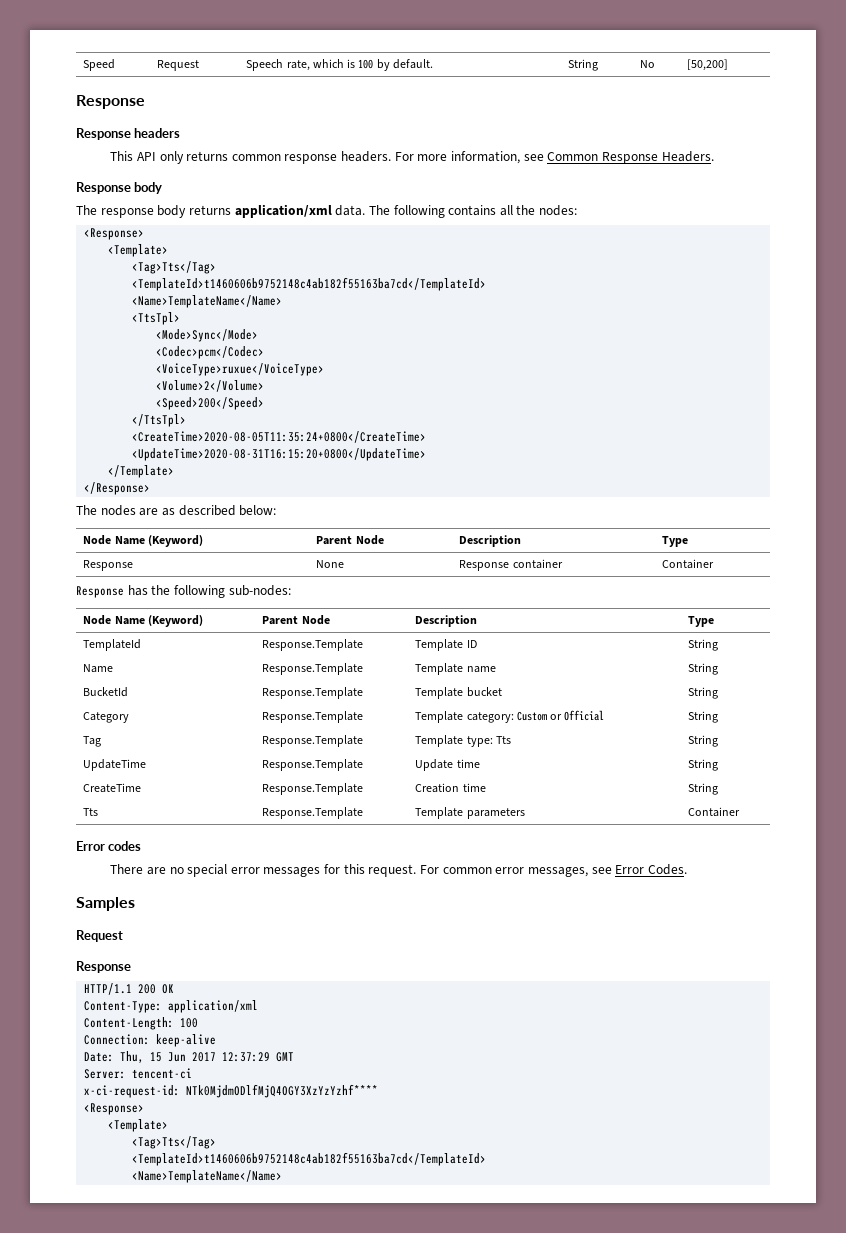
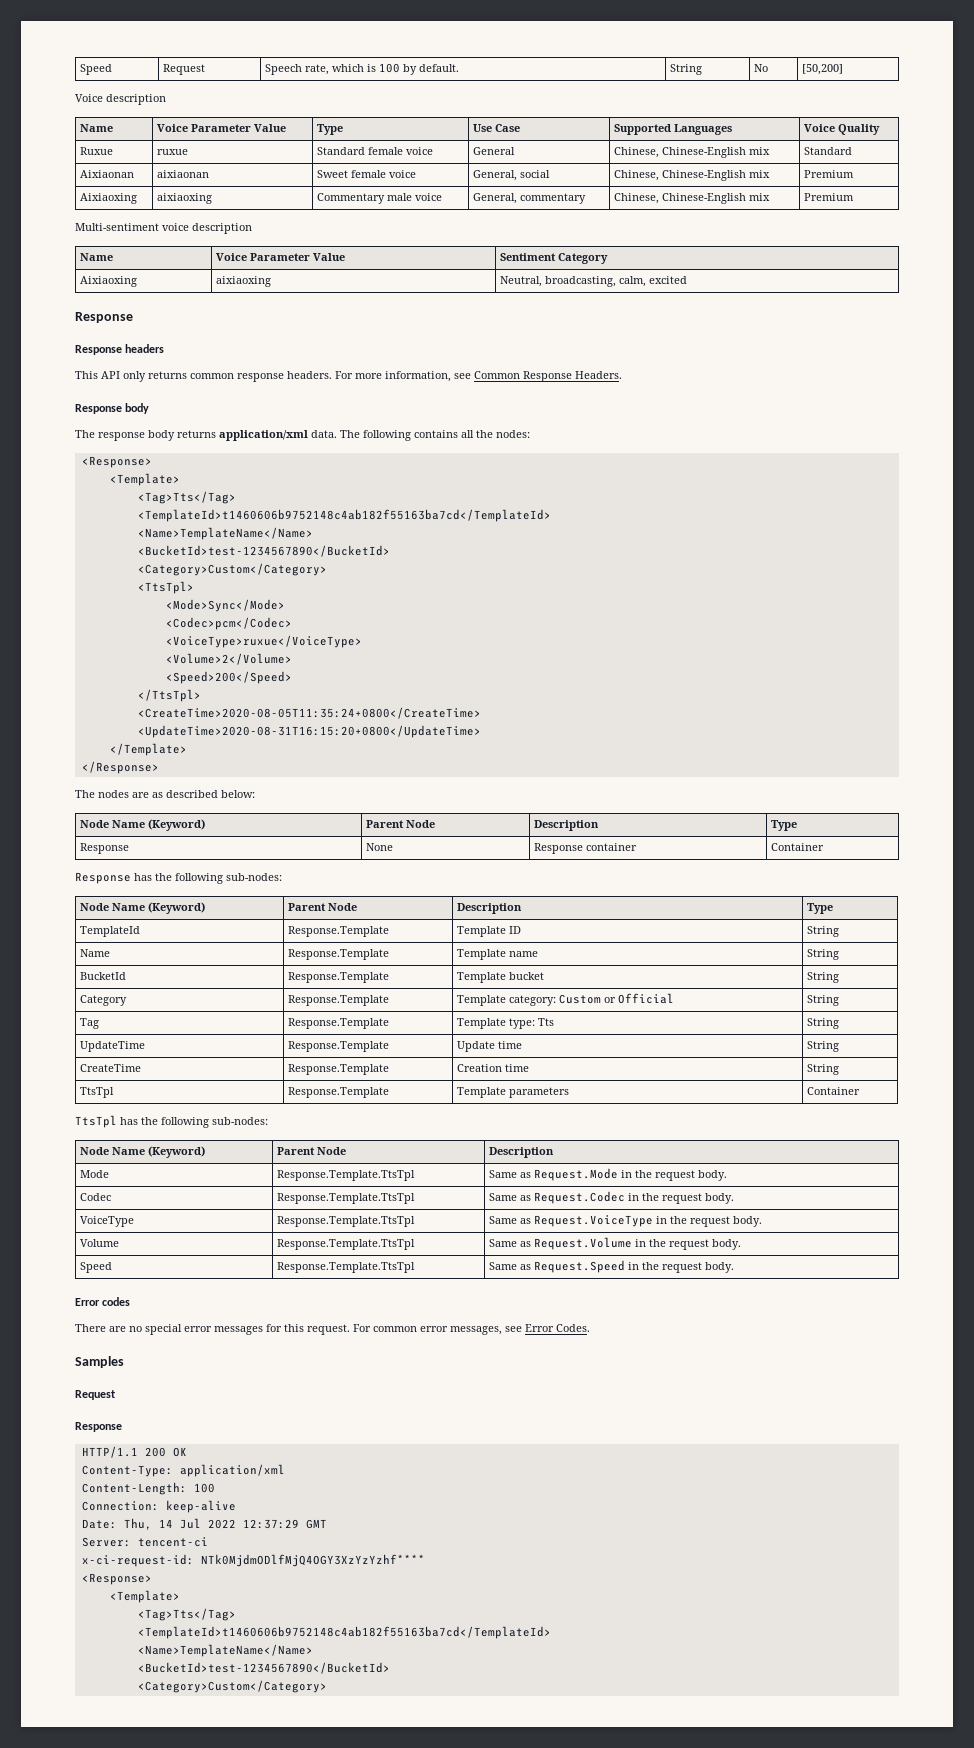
(729, 65) none -> [75,94,166,105] [80,124,114,132] [157,124,287,132] [317,124,344,135] [473,124,521,132] [614,124,733,135] [804,124,881,135] [80,147,114,155] [157,149,189,155] [317,147,434,155] [473,147,516,155] [614,147,771,158] [804,147,853,155] [80,170,135,178] [157,170,210,178] [317,170,417,178] [473,170,551,181] [614,170,771,181] [804,170,855,178] [80,193,138,204] [157,193,213,204] [317,193,443,204] [473,193,587,204] [614,193,771,204] [804,193,855,201] [75,223,252,234] [80,253,114,261] [216,253,346,261] [500,253,609,264] [80,276,138,287] [216,276,272,287] [500,276,688,287] // Voice description // Name | Voice Parameter Value | Type | Use Case | Supported Languages | Voice Quality // Ruxue | ruxue | Standard female voice | General | Chinese, Chinese-English mix | Standard // Aixiaonan | aixiaonan | Sweet female voice | General, social | Chinese, Chinese-English mix | Premium // Aixiaoxing | aixiaoxing | Commentary male voice | General, commentary | Chinese, Chinese-English mix | Premium // Multi-sentiment voice description // Name | Voice Parameter Value | Sentiment Category // Aixiaoxing | aixiaoxing | Neutral, broadcasting, calm, excited
(283, 301) none -> [137,545,390,557] [137,563,327,576] // <BucketId>test-1234567890</BucketId> // <Category>Custom</Category>
[83,808,99,816] Tts -> [80,1087,115,1098] TtsTpl
(741, 812) none -> [75,1115,268,1128] [80,1146,206,1158] [277,1147,347,1155] [489,1147,555,1158] [80,1170,110,1178] [277,1170,416,1181] [489,1168,728,1181] [80,1193,112,1201] [277,1193,416,1204] [489,1191,735,1204] [80,1216,135,1227] [277,1216,416,1227] [489,1215,763,1227] [80,1239,120,1247] [277,1239,416,1250] [489,1237,742,1250] [80,1262,113,1273] [277,1262,416,1273] [489,1260,735,1273] // TtsTpl has the following sub-nodes: // Node Name (Keyword) | Parent Node | Description // Mode | Response.Template.TtsTpl | Same as Request.Mode in the request body. // Codec | Response.Template.TtsTpl | Same as Request.Codec in the request body. // VoiceType | Response.Template.TtsTpl | Same as Request.VoiceType in the request body. // Volume | Response.Template.TtsTpl | Same as Request.Volume in the request body. // Speed | Response.Template.TtsTpl | Same as Request.Speed in the request body.
[150,1052,217,1062] 15 Jun 2017 -> [158,1518,236,1529] 14 Jul 2022
(283, 1176) none -> [137,1662,390,1674] [137,1680,327,1693] // <BucketId>test-1234567890</BucketId> // <Category>Custom</Category>

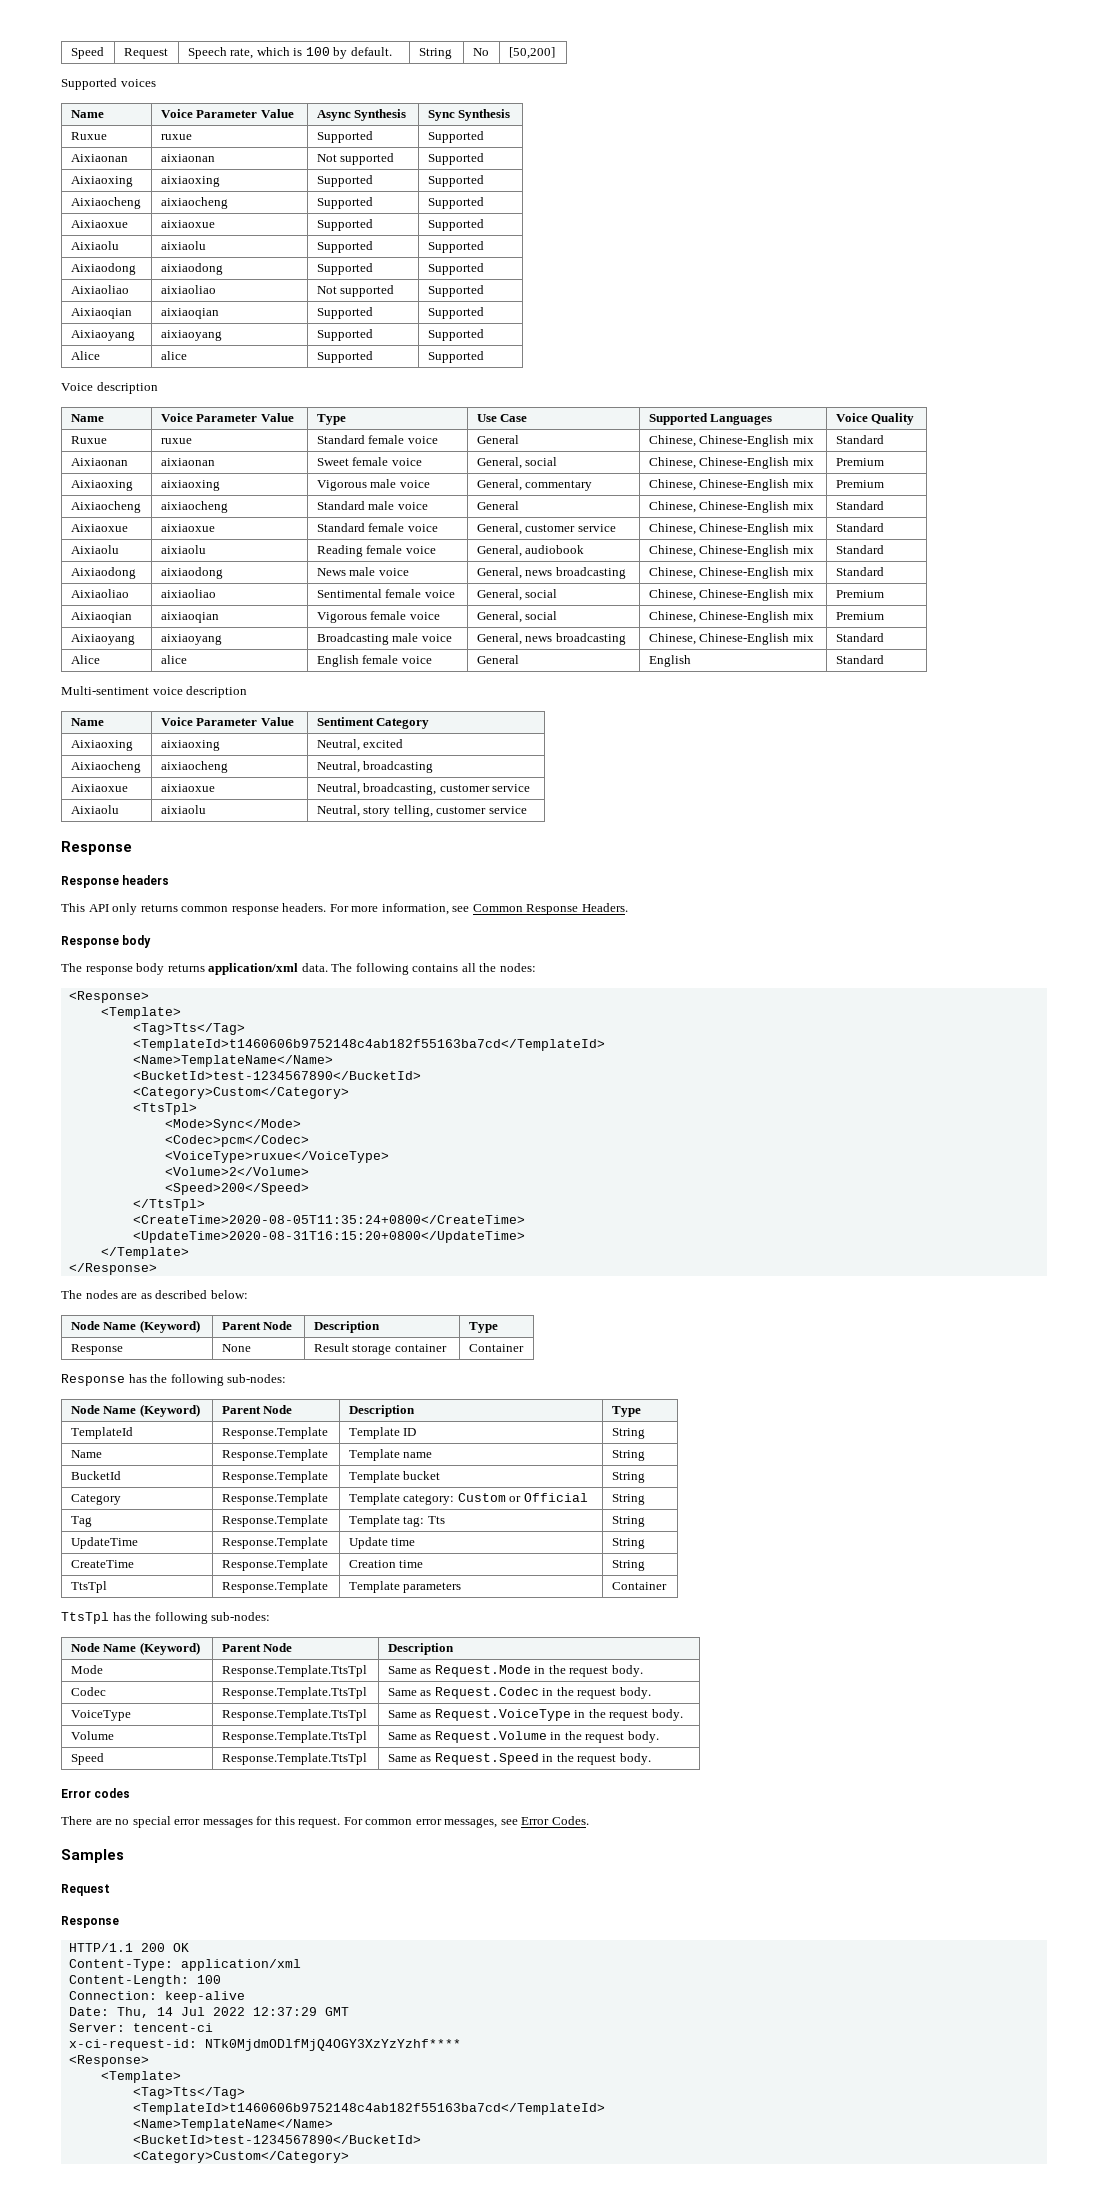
(844, 69) none -> [61,78,156,90] [70,110,104,118] [160,109,294,118] [316,109,407,121] [427,109,511,121] [70,132,107,140] [160,134,192,140] [316,131,373,143] [427,131,484,143] [70,154,128,162] [160,154,215,162] [316,153,395,165] [427,153,484,165] [70,176,133,187] [160,176,220,187] [316,175,373,187] [427,175,484,187] [70,197,141,209] [160,197,228,209] [316,197,373,209] [427,197,484,209] [70,220,128,228] [160,220,215,228] [316,219,373,231] [427,219,484,231] [70,241,119,250] [160,241,206,250] [316,241,373,253] [427,241,484,253] [70,263,136,275] [160,263,223,275] [316,263,373,275] [427,263,484,275] [70,285,129,294] [160,285,216,294] [316,285,395,297] [427,285,484,297] [70,308,132,319] [160,308,219,319] [316,307,373,319] [427,307,484,319] [70,330,135,341] [160,330,222,341] [316,329,373,341] [427,329,484,341] [70,351,100,360] [160,351,187,360] [316,351,373,363] [427,351,484,363] // Supported voices // Name | Voice Parameter Value | Async Synthesis | Sync Synthesis // Ruxue | ruxue | Supported | Supported // Aixiaonan | aixiaonan | Not supported | Supported // Aixiaoxing | aixiaoxing | Supported | Supported // Aixiaocheng | aixiaocheng | Supported | Supported // Aixiaoxue | aixiaoxue | Supported | Supported // Aixiaolu | aixiaolu | Supported | Supported // Aixiaodong | aixiaodong | Supported | Supported // Aixiaoliao | aixiaoliao | Not supported | Supported // Aixiaoqian | aixiaoqian | Supported | Supported // Aixiaoyang | aixiaoyang | Supported | Supported // Alice | alice | Supported | Supported
[317,193,386,204] Commentary -> [316,480,367,491] Vigorous
(855, 197) none -> [70,501,141,513] [160,501,228,513] [316,501,428,510] [476,501,519,510] [648,501,814,513] [835,501,884,510] [70,524,128,532] [160,524,215,532] [316,523,438,532] [476,523,616,535] [648,523,814,535] [835,523,884,532] [70,545,119,554] [160,545,206,554] [316,545,436,557] [476,545,585,557] [648,545,814,557] [835,545,884,554] [70,567,136,579] [160,567,223,579] [316,567,409,576] [476,567,626,579] [648,567,814,579] [835,567,884,576] [70,589,129,598] [160,589,216,598] [316,589,455,598] [476,589,558,601] [648,589,814,601] [835,590,884,598] [70,612,132,623] [160,612,219,623] [316,611,440,623] [476,611,558,623] [648,611,814,623] [835,612,884,620] [70,634,135,645] [160,634,222,645] [316,633,452,645] [476,633,626,645] [648,633,814,645] [835,633,884,642] [70,655,100,664] [160,655,187,664] [316,655,432,667] [476,655,519,664] [648,655,691,667] [835,655,884,664] // Aixiaocheng | aixiaocheng | Standard male voice | General | Chinese, Chinese-English mix | Standard // Aixiaoxue | aixiaoxue | Standard female voice | General, customer service | Chinese, Chinese-English mix | Standard // Aixiaolu | aixiaolu | Reading female voice | General, audiobook | Chinese, Chinese-English mix | Standard // Aixiaodong | aixiaodong | News male voice | General, news broadcasting | Chinese, Chinese-English mix | Standard // Aixiaoliao | aixiaoliao | Sentimental female voice | General, social | Chinese, Chinese-English mix | Premium // Aixiaoqian | aixiaoqian | Vigorous female voice | General, social | Chinese, Chinese-English mix | Premium // Aixiaoyang | aixiaoyang | Broadcasting male voice | General, news broadcasting | Chinese, Chinese-English mix | Standard // Alice | alice | English female voice | General | English | Standard
[545,276,688,287] broadcasting, calm, excited -> [363,739,404,748] [70,761,141,773] [160,761,228,773] [316,761,434,773] [70,784,128,792] [160,784,215,792] [316,783,531,795] [70,805,119,814] [160,805,206,814] [316,805,527,817] excited // Aixiaocheng | aixiaocheng | Neutral, broadcasting // Aixiaoxue | aixiaoxue | Neutral, broadcasting, customer service // Aixiaolu | aixiaolu | Neutral, story telling, customer service
[534,843,584,854] Response -> [313,1343,392,1355] Result storage
[509,1018,536,1029] type: -> [403,1516,425,1527] tag:

